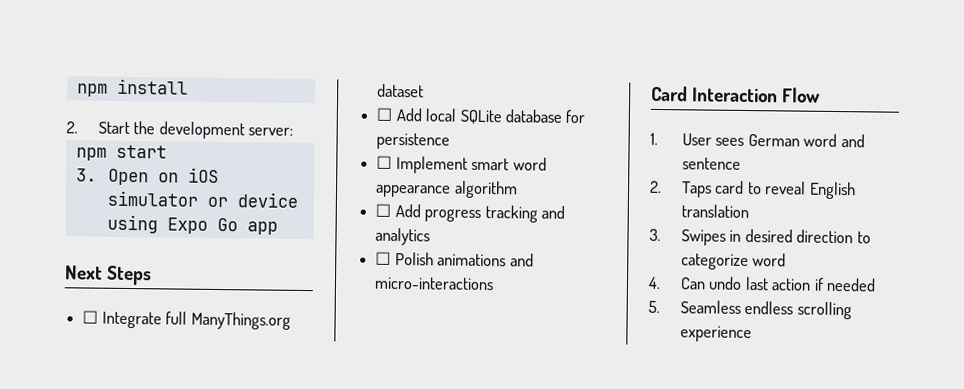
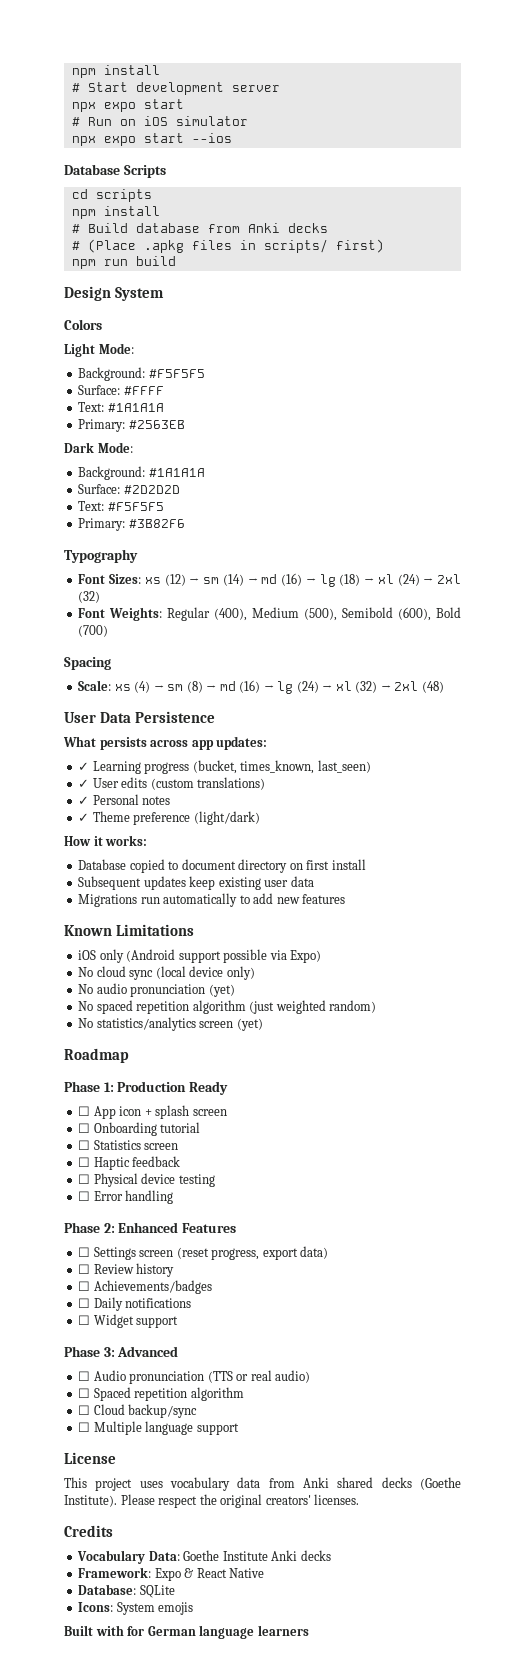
[76,78,188,97] [66,121,294,140] [75,147,107,161] npm install // 2. Start the development server: // npm -> [71,65,160,78] [71,82,280,95] [71,102,136,112] npm install // # Start development server // npx expo
[75,168,149,186] 3. Open -> [71,117,112,126] # Run
[206,192,299,208] [106,214,278,235] [65,265,153,286] [82,310,291,330] [377,83,425,98] [376,107,586,125] [376,132,451,150] [376,155,547,174] [375,180,518,199] [375,203,565,223] [375,227,431,246] [375,251,534,267] [374,276,495,291] [651,85,822,103] [650,132,865,148] [681,157,741,170] [650,180,856,200] [680,204,749,219] [649,228,871,246] [680,253,787,271] [648,276,876,292] [648,300,852,320] [679,325,752,343] or device using Expo Go app // Next Steps // ☐ Integrate full ManyThings.org dataset // ☐ Add local SQLite database for persistence // ☐ Implement smart word appearance algorithm // ☐ Add progress tracking and analytics // ☐ Polish animations and micro-interactions // Card Interaction Flow // 1. User sees German word and sentence // 2. Taps card to reveal English translation // 3. Swipes in desired direction to categorize word // 4. Can undo last action if needed // 5. Seamless endless scrolling experience -> [71,133,232,146] [64,164,166,178] [71,189,152,202] [71,206,160,219] [71,223,328,233] [71,239,384,253] [71,256,176,269] [64,286,164,301] [64,319,102,330] [64,343,134,357] [78,367,205,381] [78,385,164,395] [78,402,164,412] [78,419,185,432] [64,442,133,453] [78,466,205,480] [78,484,180,494] [78,501,164,511] [78,518,185,531] [64,549,138,563] [78,573,461,587] [78,591,101,603] [78,607,461,621] [78,625,109,637] [64,657,111,670] [78,680,444,694] [64,711,215,723] [63,736,268,750] [78,760,371,774] [78,777,266,790] [78,794,171,805] [78,811,260,825] [64,835,148,846] [78,859,366,873] [78,876,314,890] [78,893,346,907] [64,924,194,936] [78,949,322,963] [78,966,255,980] [78,983,235,997] [78,1000,377,1014] [78,1017,263,1031] [64,1048,129,1063] [64,1081,228,1095] [78,1105,227,1119] [78,1122,201,1136] [78,1140,179,1150] [78,1156,181,1170] [78,1173,215,1187] [78,1190,174,1204] [64,1222,236,1233] [78,1246,329,1260] [78,1263,175,1277] [78,1280,212,1294] [78,1297,192,1311] [78,1314,179,1328] [64,1346,179,1357] [78,1370,311,1384] [78,1387,244,1401] [78,1404,198,1418] [78,1421,239,1435] [64,1452,116,1464] [64,1477,461,1491] [64,1494,360,1508] [64,1525,113,1537] [77,1550,331,1564] [78,1567,265,1581] [78,1584,175,1598] [78,1602,194,1615] [64,1625,309,1639] // npx expo start --ios // Database Scripts // cd scripts // npm install // # Build database from Anki decks // # (Place .apkg files in scripts/ first) // npm run build // Design System // Colors // Light Mode: // Background: #F5F5F5 // Surface: #FFFF // Text: #1A1A1A // Primary: #2563EB // Dark Mode: // Background: #1A1A1A // Surface: #2D2D2D // Text: #F5F5F5 // Primary: #3B82F6 // Typography // Font Sizes: xs (12) → sm (14) → md (16) → lg (18) → xl (24) → 2xl (32) // Font Weights: Regular (400), Medium (500), Semibold (600), Bold (700) // Spacing // Scale: xs (4) → sm (8) → md (16) → lg (24) → xl (32) → 2xl (48) // User Data Persistence // What persists across app updates: // ✓ Learning progress (bucket, times_known, last_seen) // ✓ User edits (custom translations) // ✓ Personal notes // ✓ Theme preference (light/dark) // How it works: // Database copied to document directory on first install // Subsequent updates keep existing user data // Migrations run automatically to add new features // Known Limitations // iOS only (Android support possible via Expo) // No cloud sync (local device only) // No audio pronunciation (yet) // No spaced repetition algorithm (just weighted random) // No statistics/analytics screen (yet) // Roadmap // Phase 1: Production Ready // ☐ App icon + splash screen // ☐ Onboarding tutorial // ☐ Statistics screen // ☐ Haptic feedback // ☐ Physical device testing // ☐ Error handling // Phase 2: Enhanced Features // ☐ Settings screen (reset progress, export data) // ☐ Review history // ☐ Achievements/badges // ☐ Daily notifications // ☐ Widget support // Phase 3: Advanced // ☐ Audio pronunciation (TTS or real audio) // ☐ Spaced repetition algorithm // ☐ Cloud backup/sync // ☐ Multiple language support // License // This project uses vocabulary data from Anki shared decks (Goethe Institute). Please respect the original creators' licenses. // Credits // Vocabulary Data: Goethe Institute Anki decks // Framework: Expo & React Native // Database: SQLite // Icons: System emojis // Built with for German language learners

